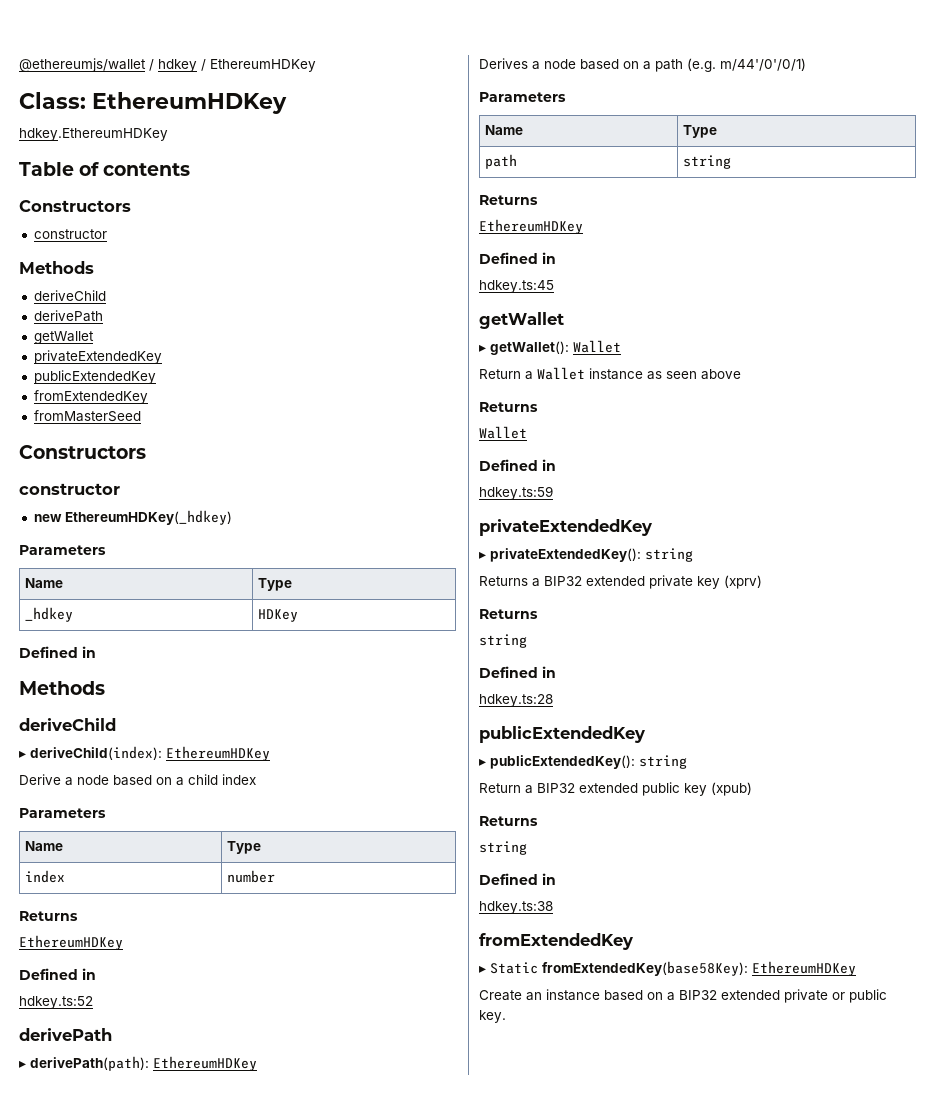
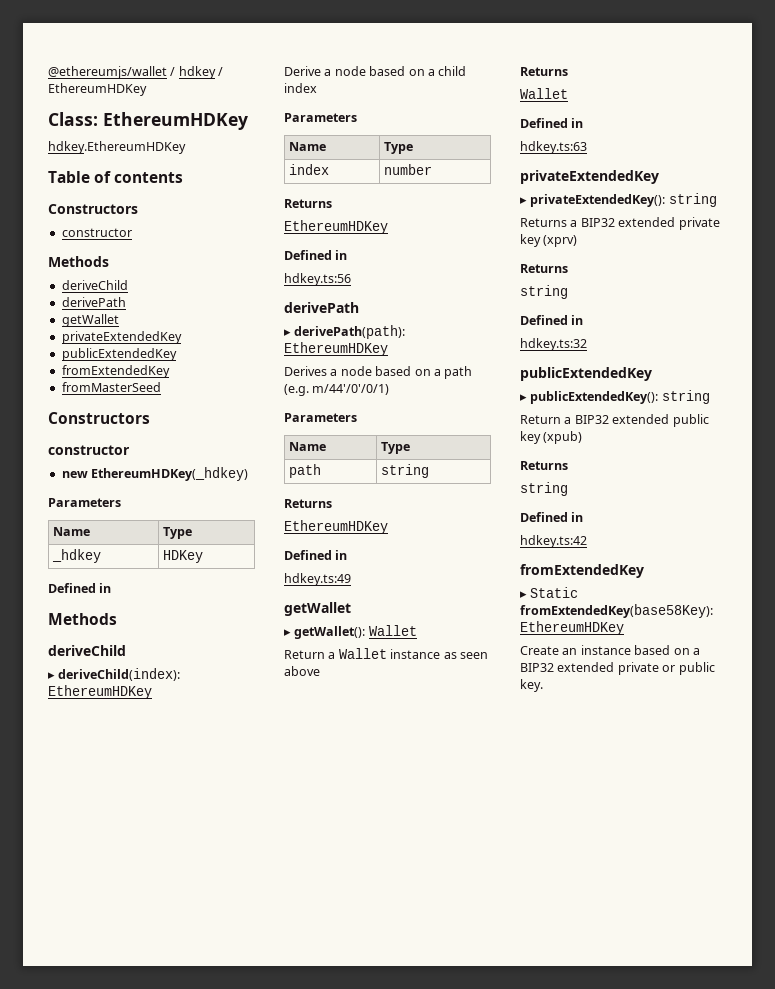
[19,996,93,1009] hdkey.ts:52 -> [284,273,351,286] hdkey.ts:56
[479,280,554,293] hdkey.ts:45 -> [284,573,351,586] hdkey.ts:49
[479,486,553,500] hdkey.ts:59 -> [520,141,587,154] hdkey.ts:63
[479,694,553,707] hdkey.ts:28 -> [520,338,587,351] hdkey.ts:32
[479,901,553,914] hdkey.ts:38 -> [520,535,587,548] hdkey.ts:42

